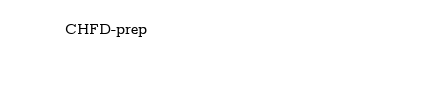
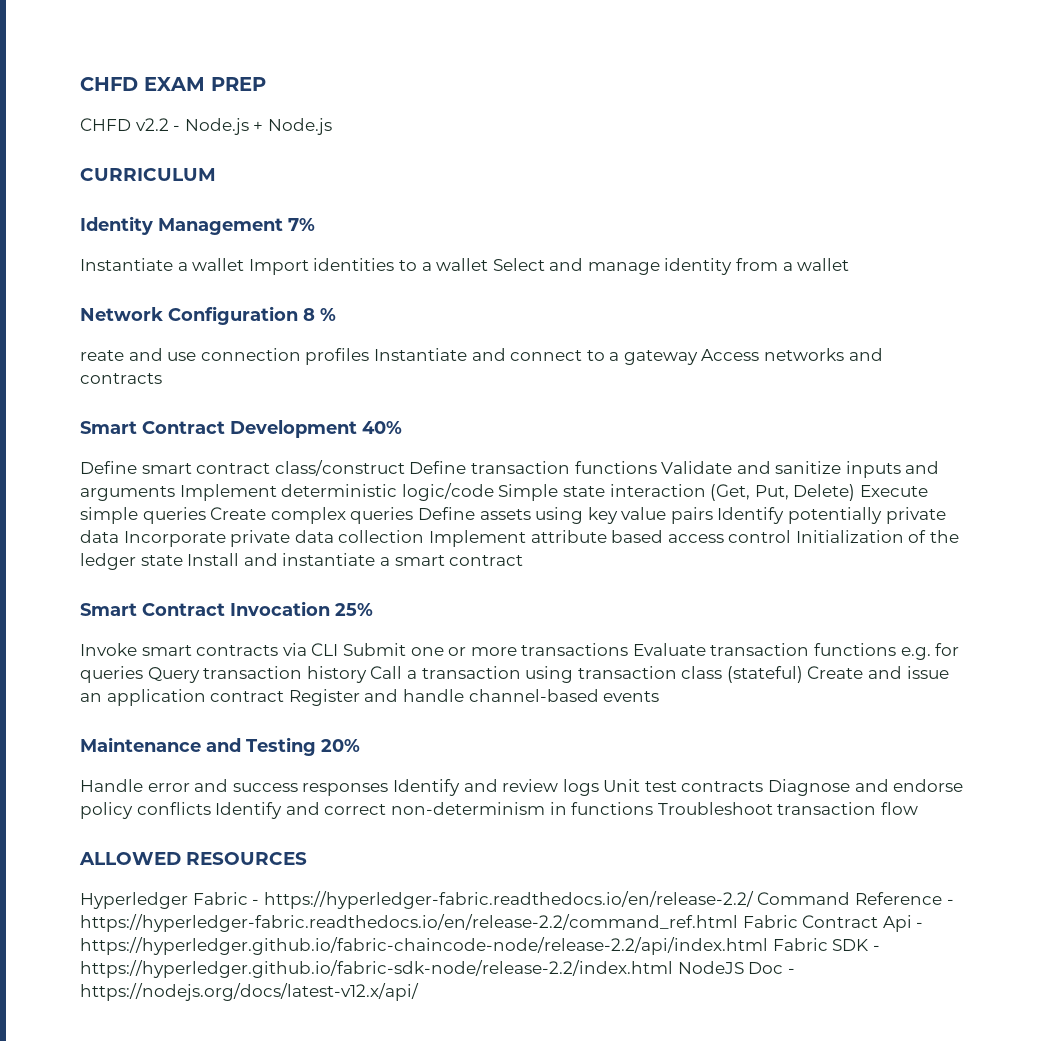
[65,24,147,37] CHFD-prep -> [80,77,266,91] [80,118,332,135] [80,168,216,181] [80,216,315,235] [80,258,850,275] [80,306,336,325] [80,348,883,365] [80,373,162,384] [80,420,402,438] [80,460,940,478] [80,483,928,501] [80,507,946,524] [80,530,960,547] [80,553,524,570] [80,601,373,616] [80,643,960,660] [80,666,949,683] [80,689,660,706] [80,737,360,756] [80,779,964,796] [80,802,918,819] [79,852,307,865] [80,891,954,909] [80,914,924,932] [80,937,880,955] [80,960,795,978] [80,983,419,1001] CHFD EXAM PREP // CHFD v2.2 - Node.js + Node.js // CURRICULUM // Identity Management 7% // Instantiate a wallet Import identities to a wallet Select and manage identity from a wallet // Network Configuration 8 % // reate and use connection profiles Instantiate and connect to a gateway Access networks and contracts // Smart Contract Development 40% // Define smart contract class/construct Define transaction functions Validate and sanitize inputs and arguments Implement deterministic logic/code Simple state interaction (Get, Put, Delete) Execute simple queries Create complex queries Define assets using key value pairs Identify potentially private data Incorporate private data collection Implement attribute based access control Initialization of the ledger state Install and instantiate a smart contract // Smart Contract Invocation 25% // Invoke smart contracts via CLI Submit one or more transactions Evaluate transaction functions e.g. for queries Query transaction history Call a transaction using transaction class (stateful) Create and issue an application contract Register and handle channel-based events // Maintenance and Testing 20% // Handle error and success responses Identify and review logs Unit test contracts Diagnose and endorse policy conflicts Identify and correct non-determinism in functions Troubleshoot transaction flow // ALLOWED RESOURCES // Hyperledger Fabric - https://hyperledger-fabric.readthedocs.io/en/release-2.2/ Command Reference - https://hyperledger-fabric.readthedocs.io/en/release-2.2/command_ref.html Fabric Contract Api - https://hyperledger.github.io/fabric-chaincode-node/release-2.2/api/index.html Fabric SDK - https://hyperledger.github.io/fabric-sdk-node/release-2.2/index.html NodeJS Doc - https://nodejs.org/docs/latest-v12.x/api/

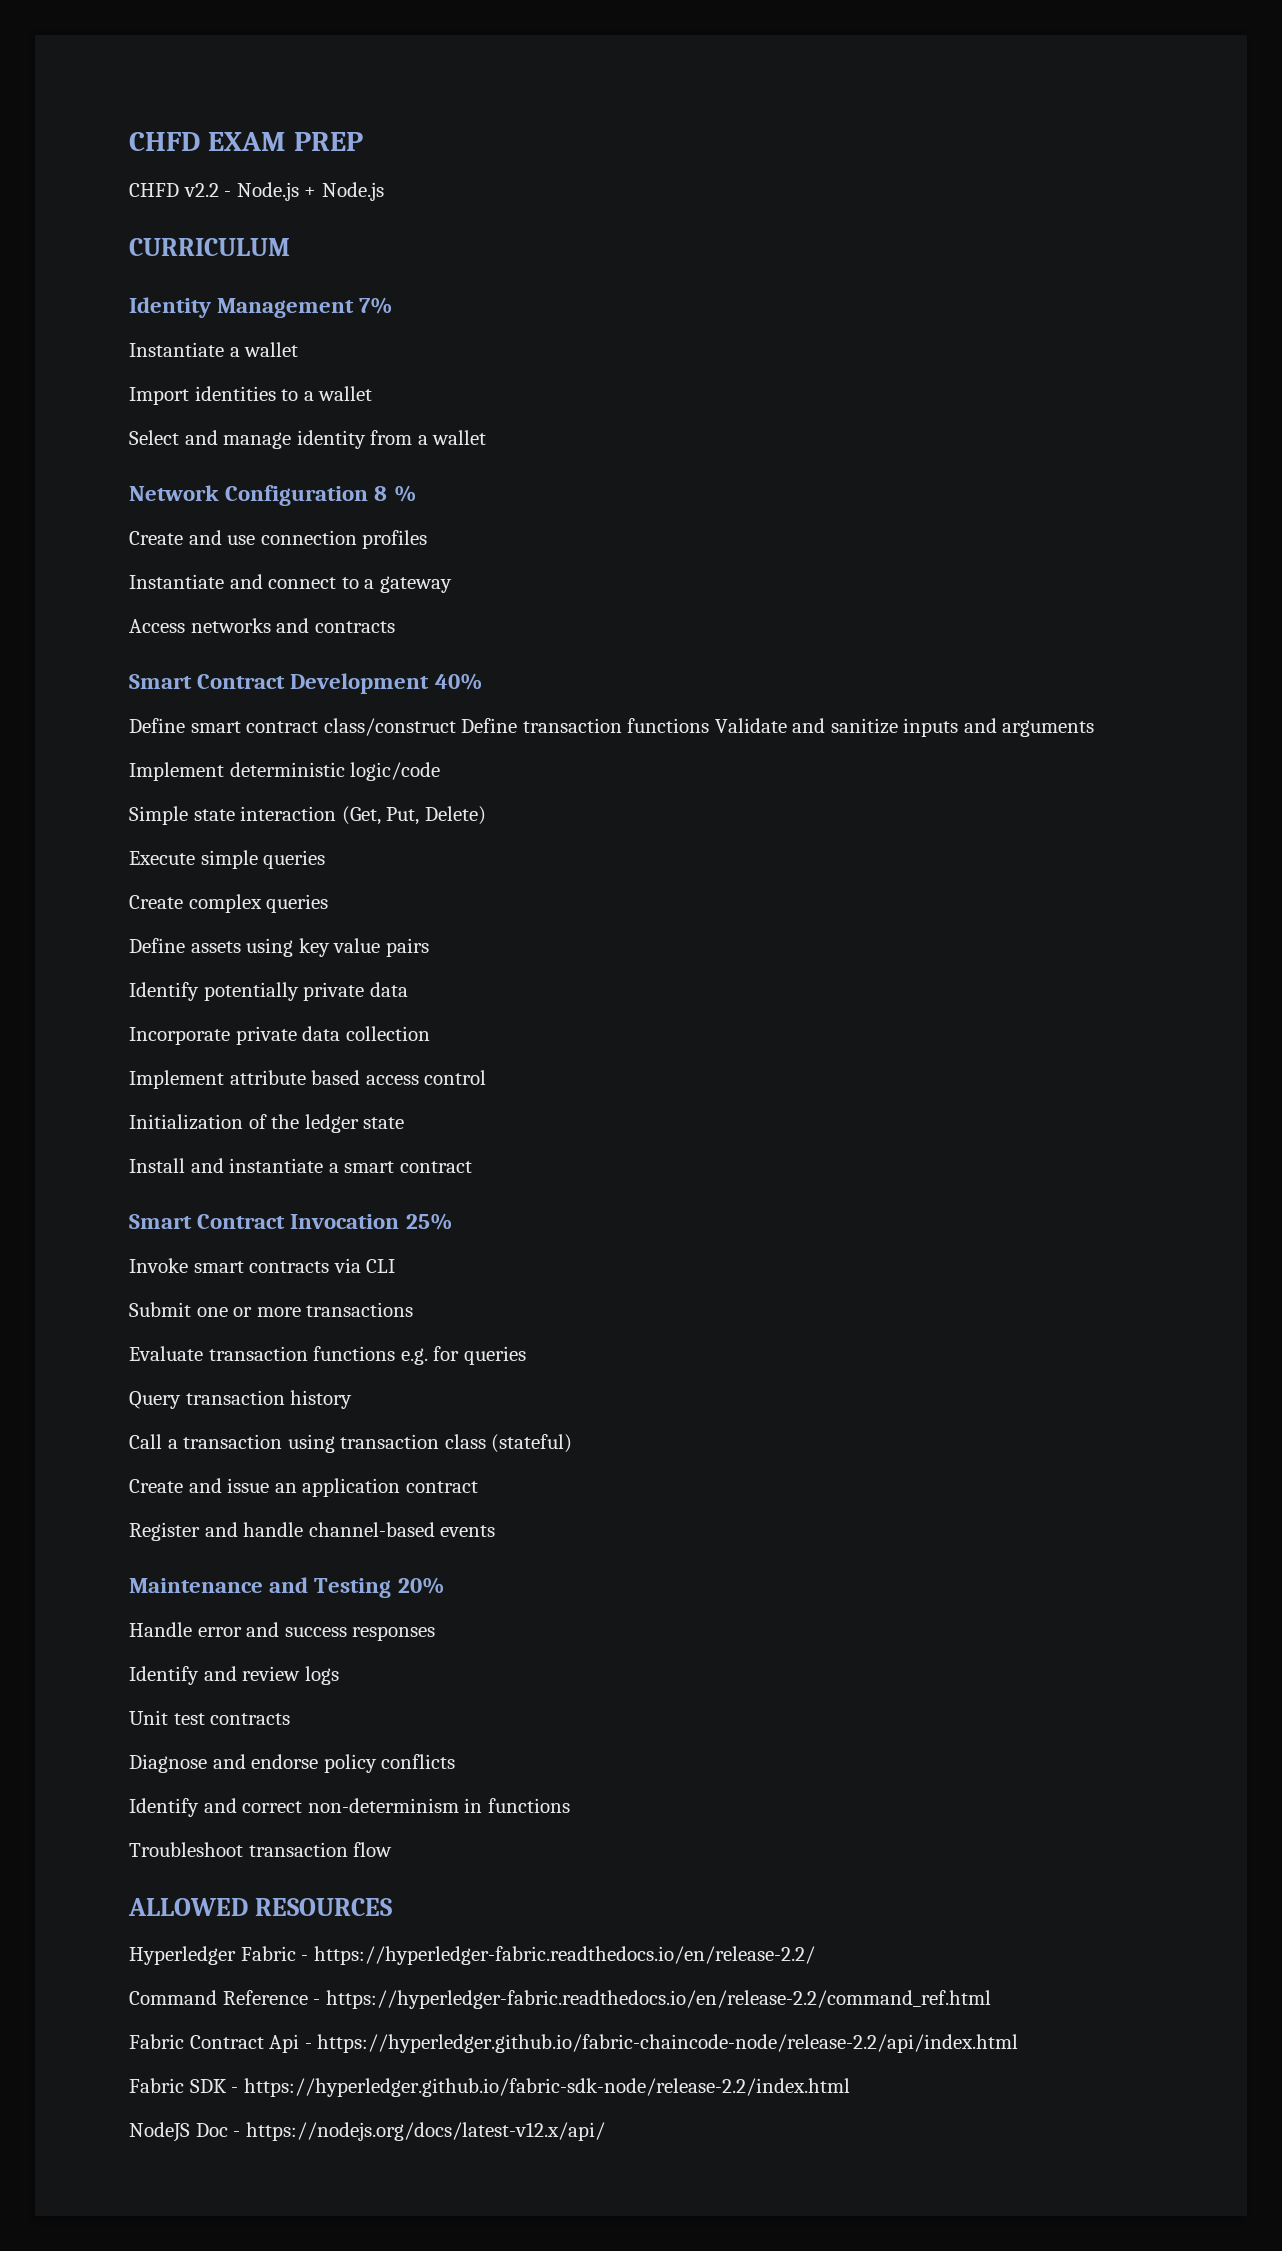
(245, 264) none -> (299, 349) //
(489, 264) none -> (373, 393) //
[80,350,124,361] reate -> [129,531,183,545] Create
(370, 356) none -> (428, 539) //
(698, 357) none -> (452, 584) //
(175, 493) none -> (1095, 728) //
(494, 492) none -> (441, 771) //
(856, 492) none -> (486, 815) //
(206, 515) none -> (326, 859) //
(414, 515) none -> (329, 903) //
(713, 515) none -> (429, 947) //
(119, 536) none -> (408, 989) //
(425, 536) none -> (430, 1033) //
(792, 536) none -> (487, 1077) //
(183, 560) none -> (405, 1123) //
(339, 649) none -> (396, 1266) //
(629, 649) none -> (414, 1309) //
(143, 674) none -> (526, 1355) //
(367, 674) none -> (353, 1399) //
(803, 674) none -> (573, 1443) //
(285, 696) none -> (478, 1487) //
(389, 789) none -> (436, 1633) //
(599, 787) none -> (339, 1675) //
(764, 786) none -> (291, 1719) //
(211, 808) none -> (456, 1761) //
(654, 808) none -> (570, 1805) //
(754, 900) none -> (815, 1955) //
(738, 923) none -> (991, 1999) //
(768, 946) none -> (1019, 2043) //
(673, 969) none -> (850, 2087) //

